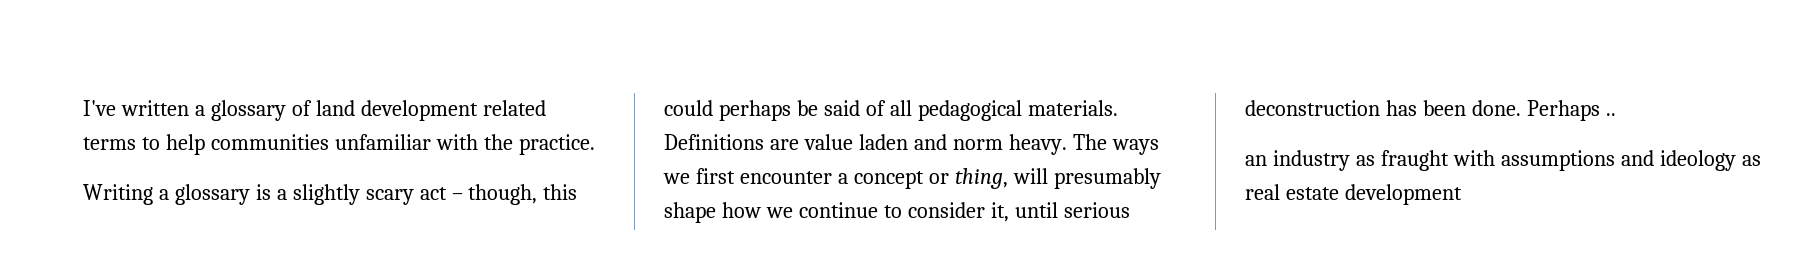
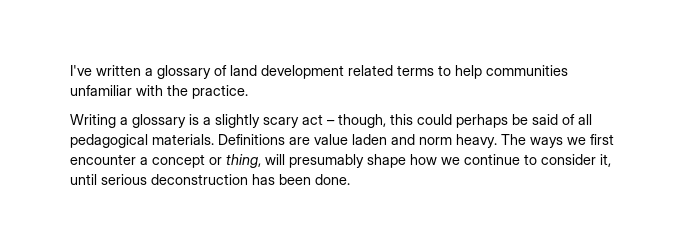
[1526,100,1616,121] [1245,150,1761,171] [1245,184,1462,205] Perhaps .. // an industry as fraught with assumptions and ideology as real estate development -> (350, 179) none

